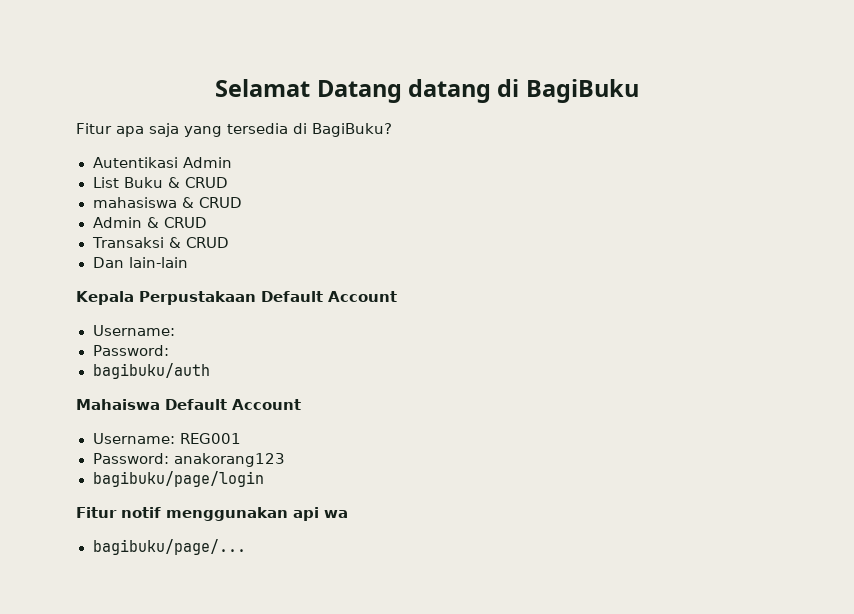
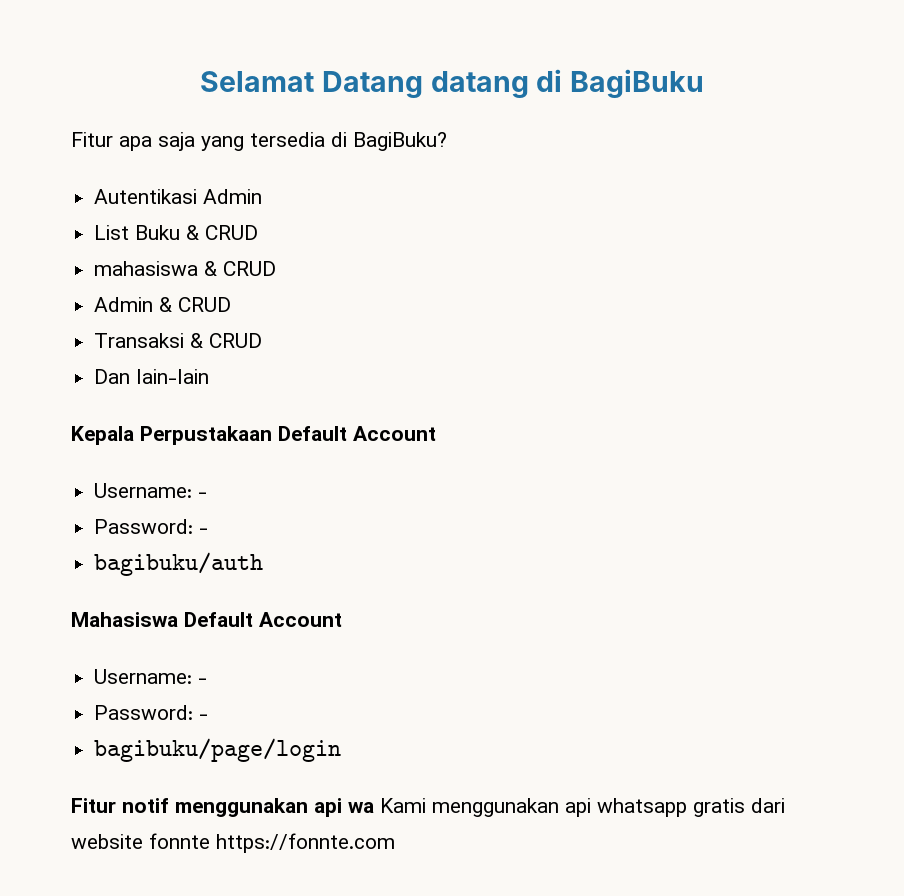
[92,345,169,356] // Password: -> [198,492,208,498] [94,519,209,534] - // Password: -
[76,399,301,410] [92,433,241,444] [92,453,285,467] Mahaiswa Default Account // Username: REG001 // Password: anakorang123 -> [71,612,342,627] [94,669,208,684] [94,705,209,720] Mahasiswa Default Account // Username: - // Password: -
[92,539,246,555] // bagibuku/page/... -> [380,798,785,817] [71,833,395,853] Kami menggunakan api whatsapp gratis dari website fonnte https://fonnte.com

